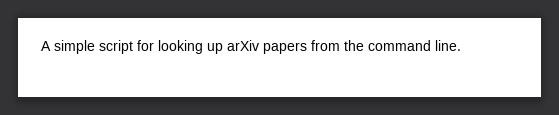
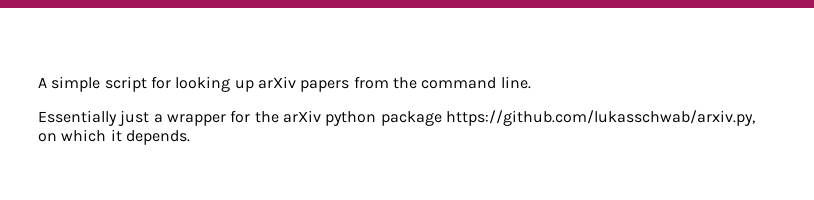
(461, 45) none -> [38,110,755,126] [38,129,190,145] // Essentially just a wrapper for the arXiv python package https://github.com/lukasschwab/arxiv.py, on which it depends.

